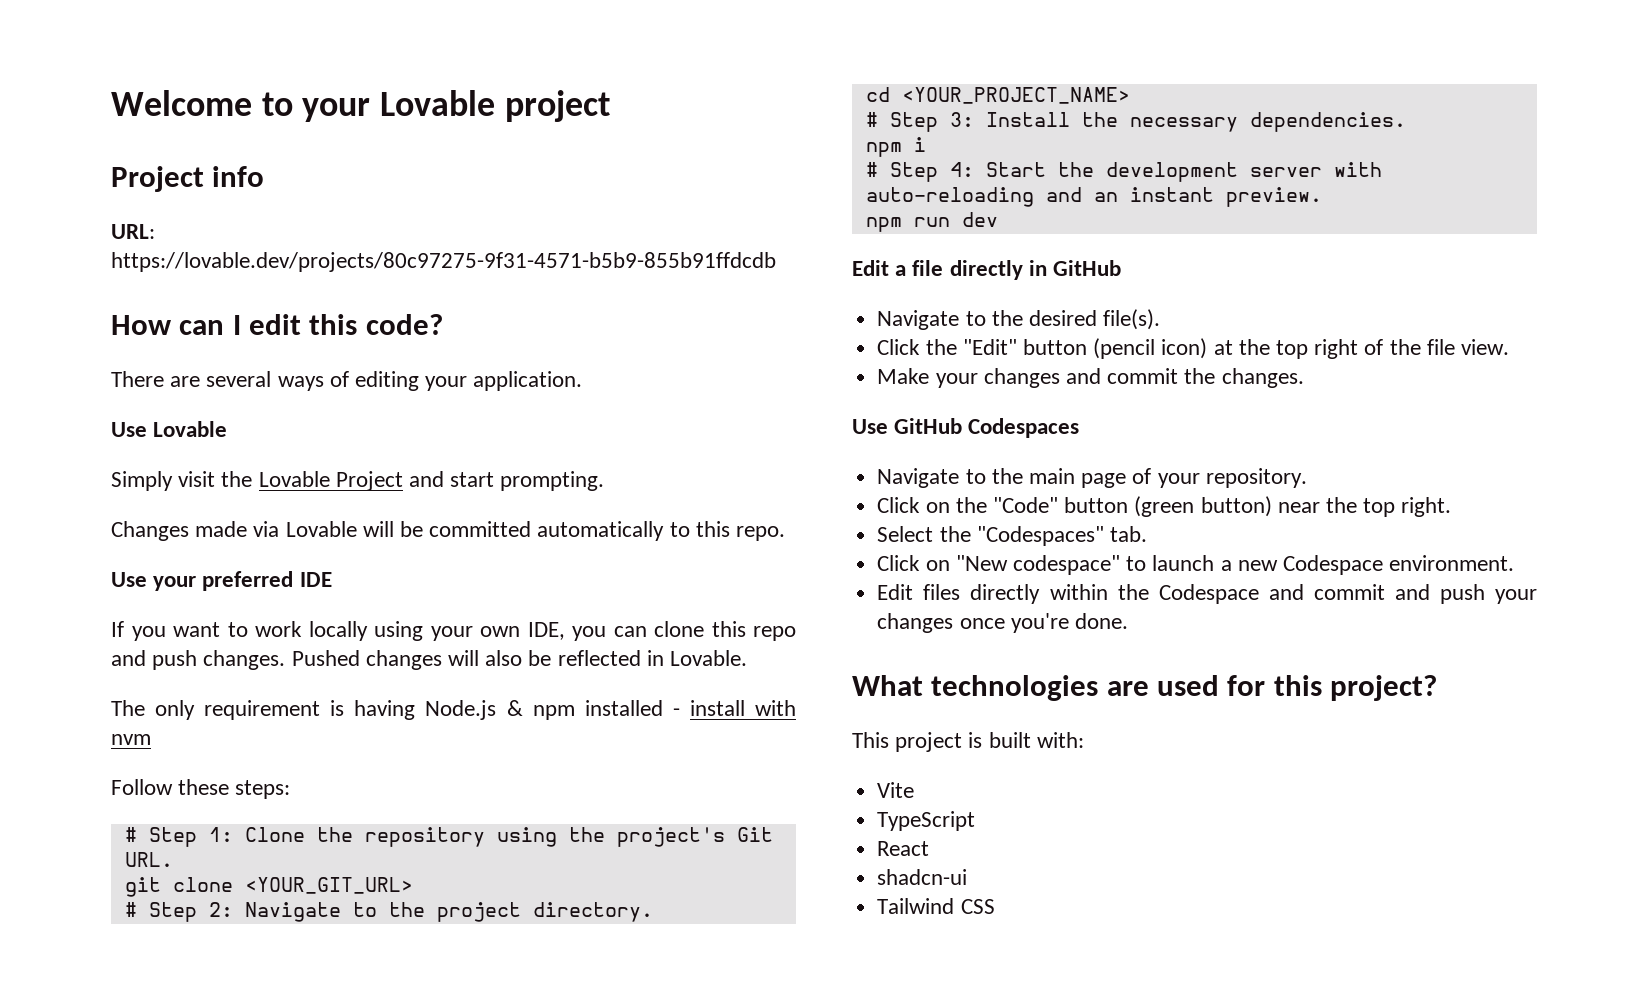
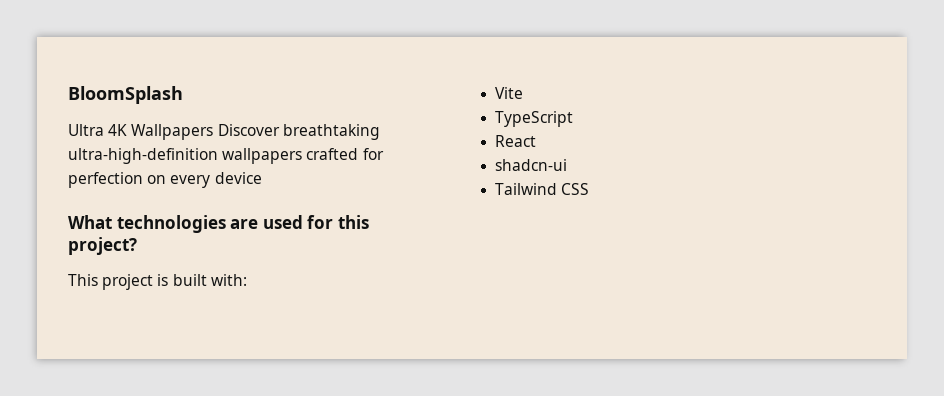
[111,90,610,122] [111,166,265,192] [111,224,155,239] [111,252,776,272] [111,314,443,335] [111,371,583,391] [111,421,228,437] [111,471,605,491] [111,521,786,541] [111,571,332,591] [111,621,796,641] [111,650,748,670] [111,700,796,720] [111,734,151,745] [111,779,291,799] [124,827,773,847] [124,852,173,867] [124,877,413,897] [124,902,653,922] [865,87,1130,104] [865,112,1406,132] [865,137,926,157] [865,162,1382,182] [865,187,1322,207] [865,212,998,232] [852,260,1122,280] [877,309,1161,330] [877,338,1510,359] [877,368,1304,388] [852,418,1080,438] [877,468,1307,488] [877,496,1452,517] [877,526,1147,546] [877,555,1515,575] [877,584,1537,604] [877,613,1128,633] Welcome to your Lovable project // Project info // URL: https://lovable.dev/projects/80c97275-9f31-4571-b5b9-855b91ffdcdb // How can I edit this code? // There are several ways of editing your application. // Use Lovable // Simply visit the Lovable Project and start prompting. // Changes made via Lovable will be committed automatically to this repo. // Use your preferred IDE // If you want to work locally using your own IDE, you can clone this repo and push changes. Pushed changes will also be reflected in Lovable. // The only requirement is having Node.js & npm installed - install with nvm // Follow these steps: // # Step 1: Clone the repository using the project's Git URL. // git clone <YOUR_GIT_URL> // # Step 2: Navigate to the project directory. // cd <YOUR_PROJECT_NAME> // # Step 3: Install the necessary dependencies. // npm i // # Step 4: Start the development server with auto-reloading and an instant preview. // npm run dev // Edit a file directly in GitHub // Navigate to the desired file(s). // Click the "Edit" button (pencil icon) at the top right of the file view. // Make your changes and commit the changes. // Use GitHub Codespaces // Navigate to the main page of your repository. // Click on the "Code" button (green button) near the top right. // Select the "Codespaces" tab. // Click on "New codespace" to launch a new Codespace environment. // Edit files directly within the Codespace and commit and push your changes once you're done. -> [68,86,183,104] [68,124,380,140] [68,148,384,164] [68,172,262,188] BloomSplash // Ultra 4K Wallpapers Discover breathtaking ultra-high-definition wallpapers crafted for perfection on every device

